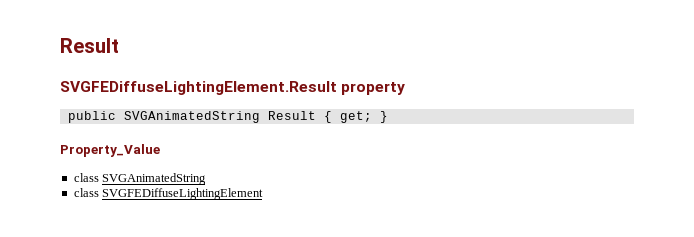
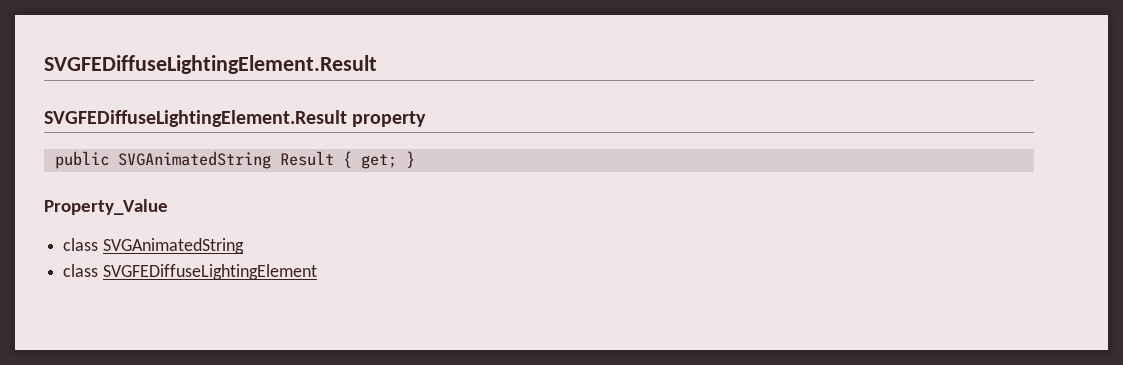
[60,38,119,53] Result -> [44,55,377,74] SVGFEDiffuseLightingElement.Result

